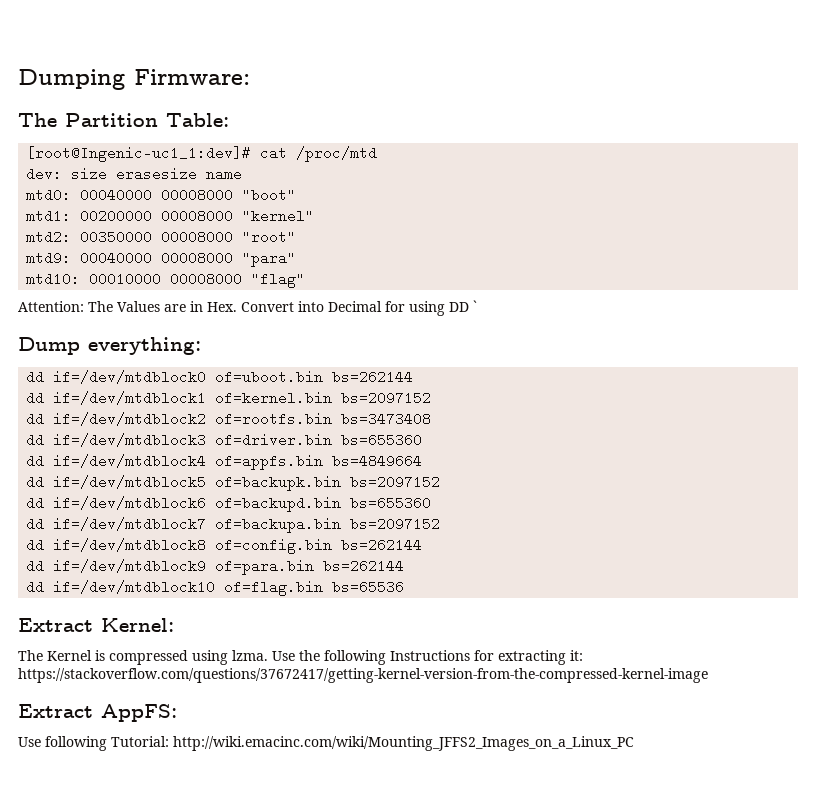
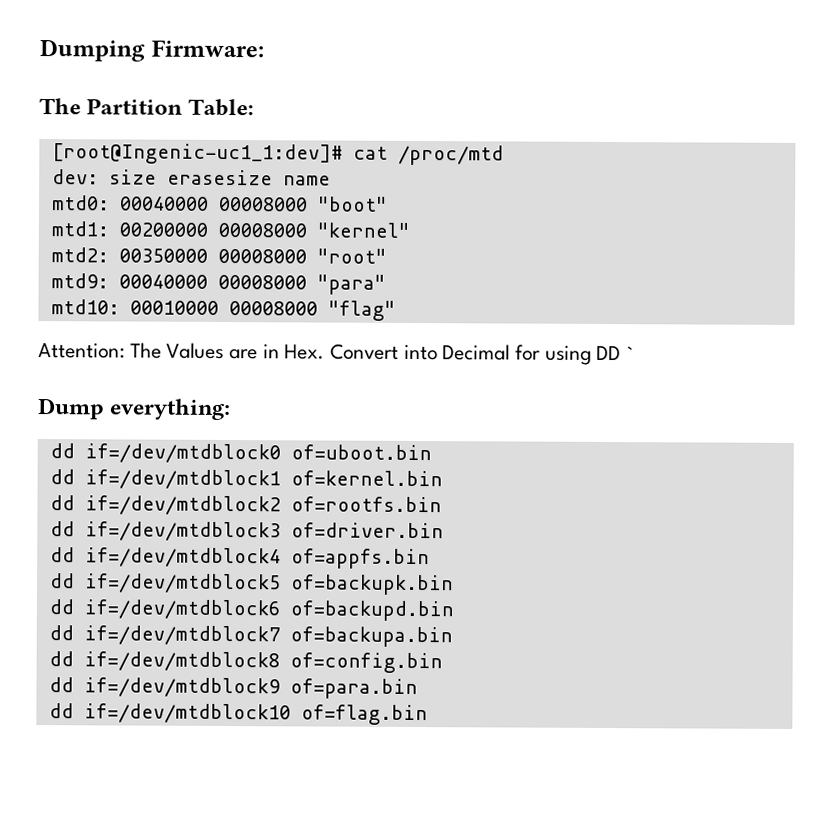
[332,370,414,384] bs=262144 -> (432, 452) none
[341,391,432,405] bs=2097152 -> (443, 478) none
[341,412,432,426] bs=3473408 -> (442, 504) none
[341,433,423,447] bs=655360 -> (444, 530) none
[332,454,423,468] bs=4849664 -> (430, 559) none
[350,475,441,489] bs=2097152 -> (454, 585) none
[350,496,432,510] bs=655360 -> (454, 611) none
[350,517,441,531] bs=2097152 -> (453, 637) none
[341,538,423,552] bs=262144 -> (443, 663) none
[323,559,405,573] bs=262144 -> (418, 689) none
[332,580,405,594] [18,618,174,632] [18,650,583,665] [18,668,708,683] [18,704,177,722] [18,736,634,751] bs=65536 // Extract Kernel: // The Kernel is compressed using lzma. Use the following Instructions for extracting it: https://stackoverflow.com/questions/37672417/getting-kernel-version-from-the-compressed-kernel-image // Extract AppFS: // Use following Tutorial: http://wiki.emacinc.com/wiki/Mounting_JFFS2_Images_on_a_Linux_PC -> (428, 715) none

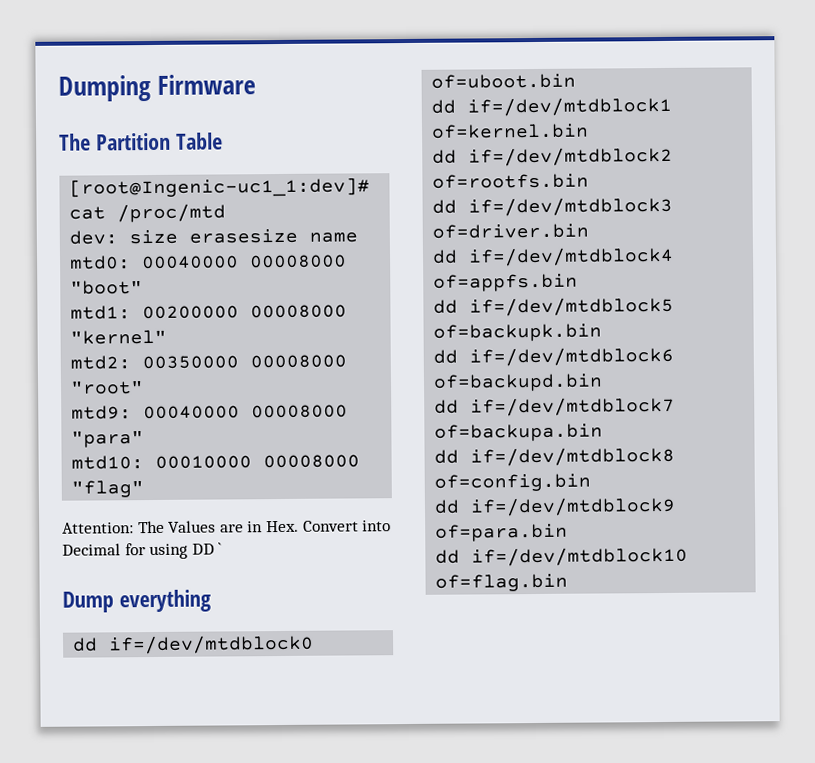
[150,39,264,58] Firmware: -> [156,74,256,95] Firmware
[187,98,254,117] Table: -> [175,132,223,150] Table
[109,398,232,421] everything: -> [118,589,211,613] everything

